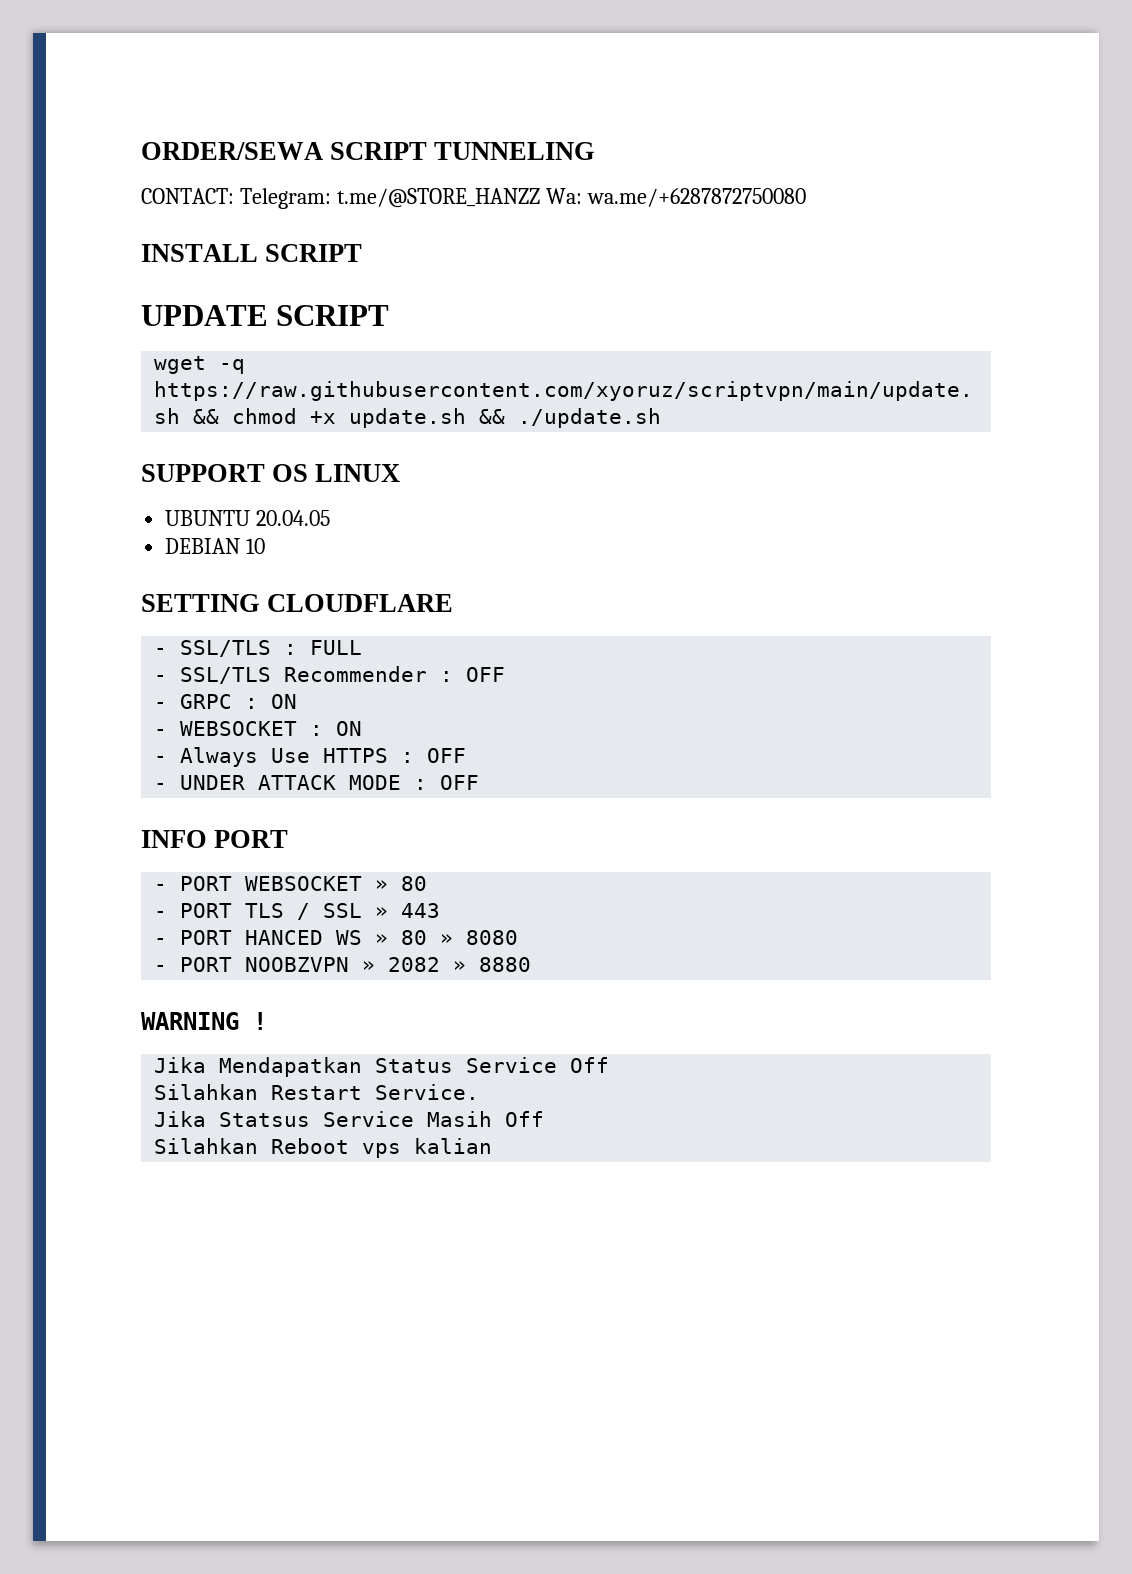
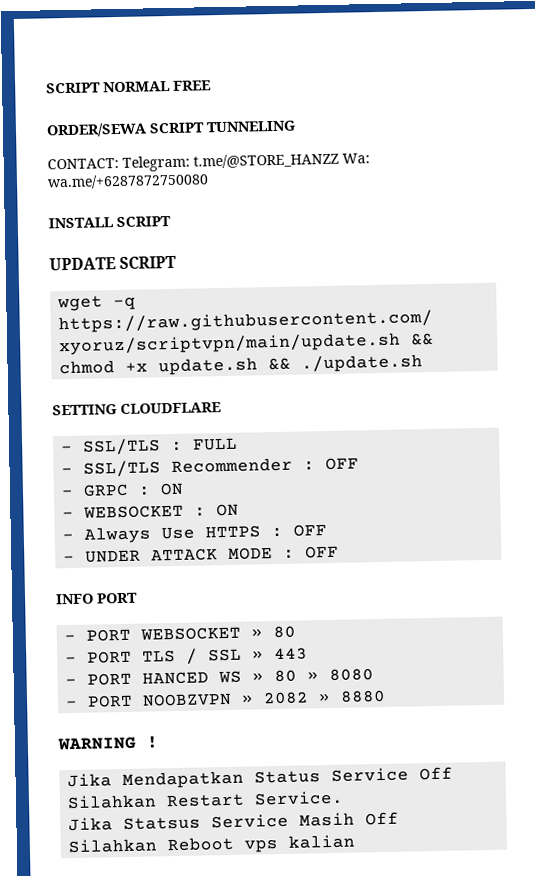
(141, 151) none -> [46,80,211,94] SCRIPT NORMAL FREE //
[141,464,401,482] [165,510,331,526] [165,538,266,554] // SUPPORT OS LINUX // UBUNTU 20.04.05 // DEBIAN 10 -> (424, 363) none

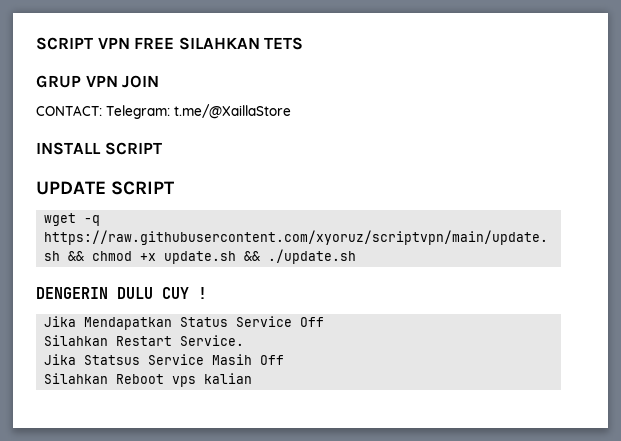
[46,81,170,94] SCRIPT NORMAL -> [36,37,130,50] SCRIPT VPN
[46,120,296,138] // ORDER/SEWA SCRIPT TUNNELING -> [178,37,304,50] [36,75,160,88] SILAHKAN TETS // GRUP VPN JOIN
[193,152,370,169] [47,173,209,190] t.me/@STORE_HANZZ Wa: wa.me/+6287872750080 -> [174,104,291,119] t.me/@XaillaStore
[52,402,221,416] [61,437,239,456] [61,457,360,478] [61,482,185,497] [62,503,240,519] [62,524,328,544] [63,545,340,563] [55,592,138,605] [64,625,297,642] [65,647,309,665] [65,668,375,686] [66,689,387,708] [57,736,136,751] SETTING CLOUDFLARE // - SSL/TLS : FULL // - SSL/TLS Recommender : OFF // - GRPC : ON // - WEBSOCKET : ON // - Always Use HTTPS : OFF // - UNDER ATTACK MODE : OFF // INFO PORT // - PORT WEBSOCKET » 80 // - PORT TLS / SSL » 443 // - PORT HANCED WS » 80 » 8080 // - PORT NOOBZVPN » 2082 » 8880 // WARNING -> [36,287,189,299] DENGERIN DULU CUY

